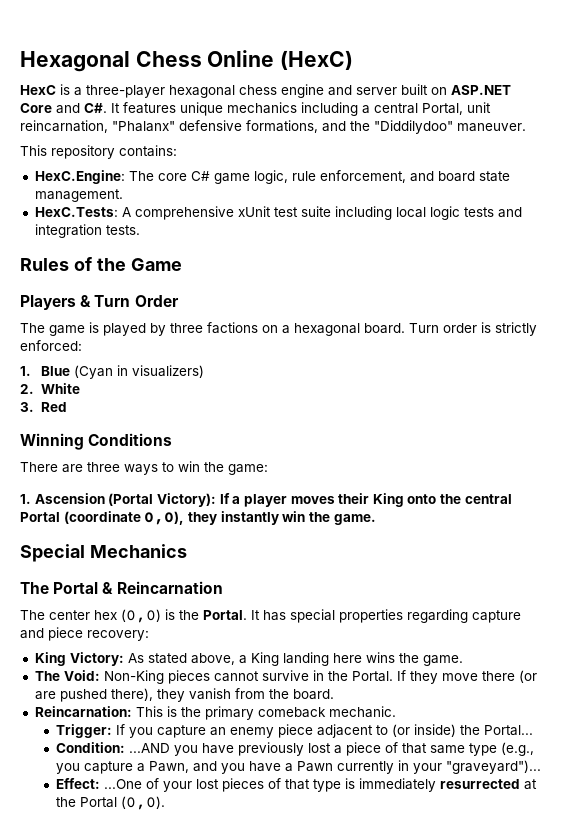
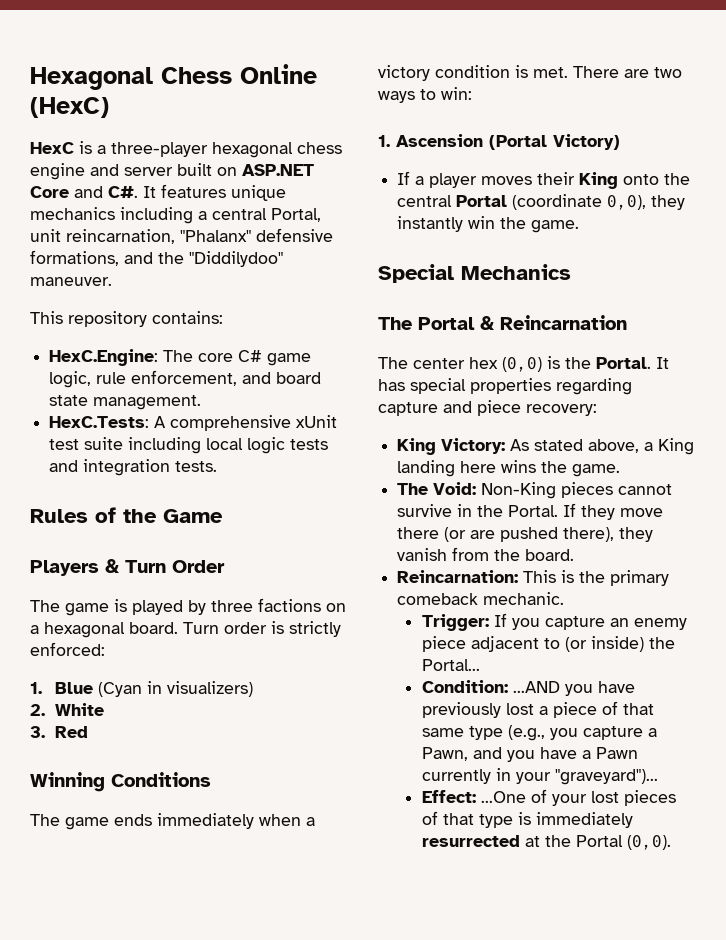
(173, 439) none -> [30,813,315,830] [378,65,568,81] The game ends immediately when a victory condition is met.
[87,462,120,472] three -> [654,67,682,78] two
[178,461,268,475] win the game: -> [441,87,472,100] win:
[156,493,216,507] Victory): -> [553,134,620,150] Victory) //

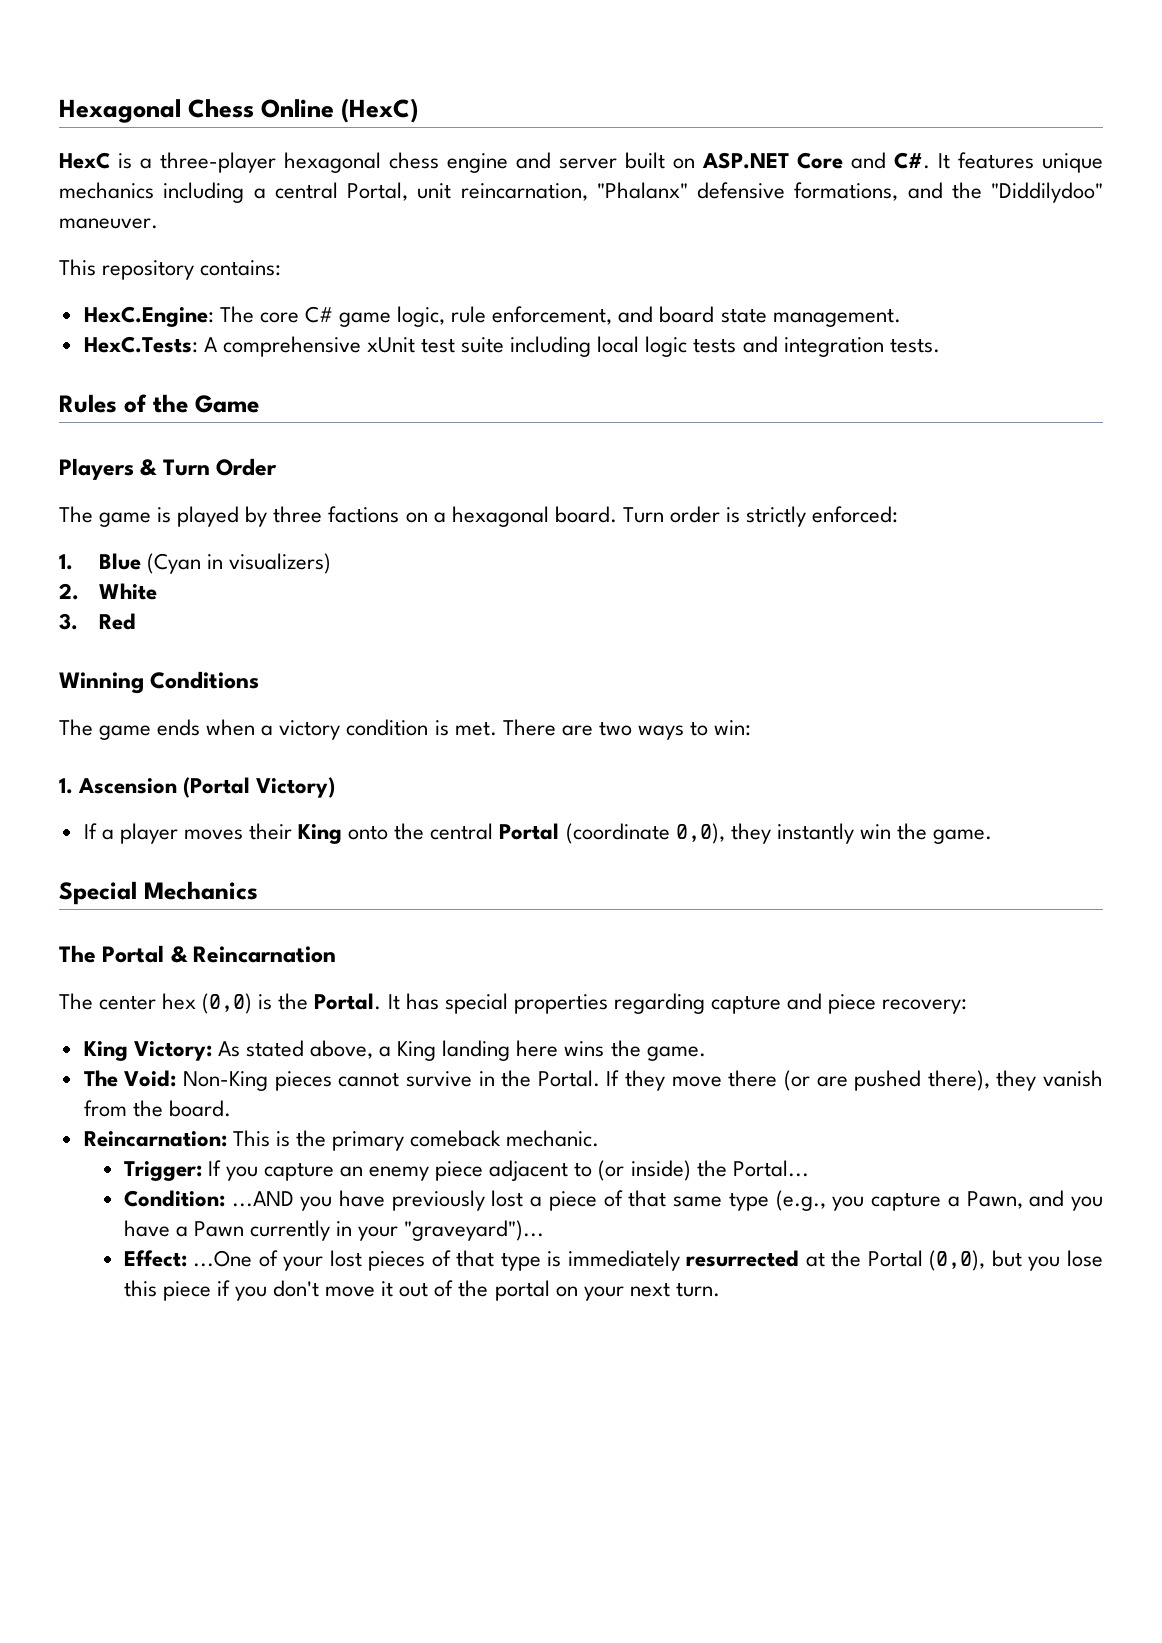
[157,813,254,829] immediately -> (201, 727) none
[626,835,671,850] (0,0). -> [929,1250,1103,1271] [123,1280,720,1301] (0,0), but you lose this piece if you don't move it out of the portal on your next turn.

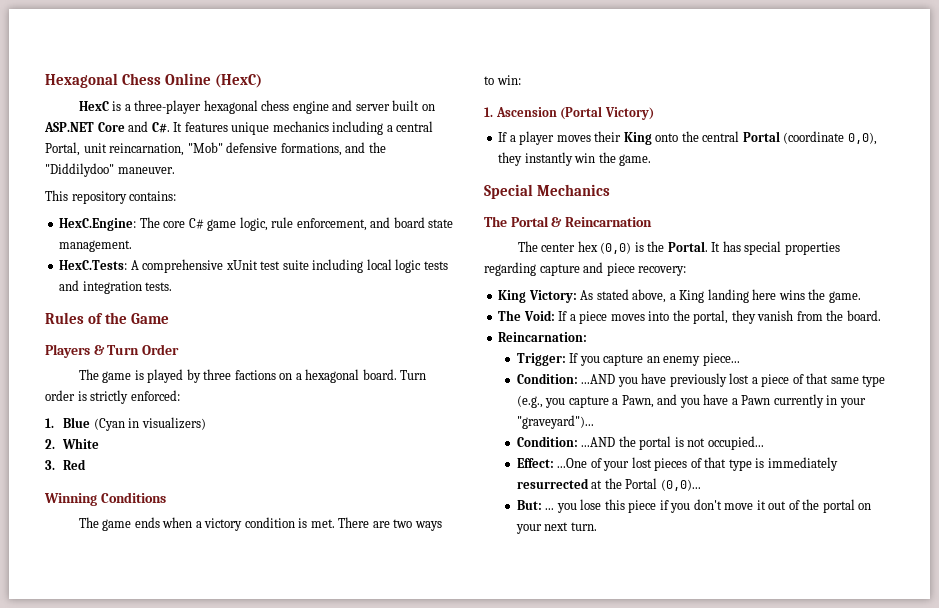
[596,182,688,199] "Phalanx" -> [187,142,223,153] "Mob"
[183,1070,990,1091] Non-King pieces cannot survive in the Portal. If they move there (or are pushed there), -> [558,310,729,324] If a piece moves into the portal,
[232,1130,600,1151] This is the primary comeback mechanic. -> (588, 337) none
[435,1160,809,1181] piece adjacent to (or inside) the Portal... -> [702,353,740,366] piece...
(545, 1230) none -> [516,436,764,450] // Condition: ...AND the portal is not occupied...
[929,1250,1022,1271] (0,0), but -> [660,479,701,491] [516,500,555,510] (0,0)... // But: ...

